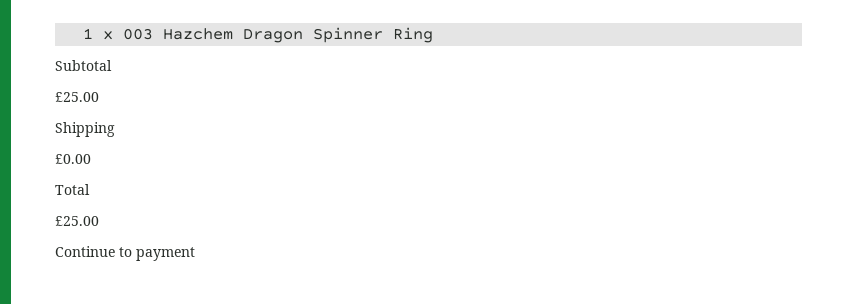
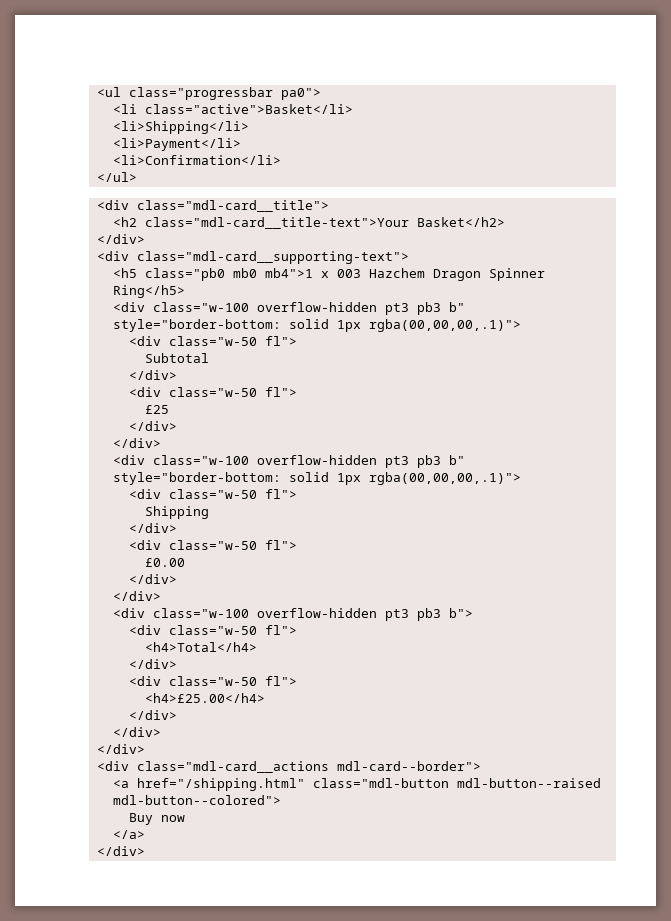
[83,28,94,39] 1 -> [97,87,322,100] [113,104,354,114] [113,121,250,134] [113,138,242,151] [113,155,282,165] [97,172,138,182] [97,200,330,212] [113,217,506,229] [97,234,146,244] [97,251,410,264] [113,268,314,281] <ul class="progressbar pa0"> // <li class="active">Basket</li> // <li>Shipping</li> // <li>Payment</li> // <li>Confirmation</li> // </ul> // <div class="mdl-card__title"> // <h2 class="mdl-card__title-text">Your Basket</h2> // </div> // <div class="mdl-card__supporting-text"> // <h5 class="pb0 mb0 mb4">1
[393,27,434,43] [55,60,112,71] [55,92,99,102] [55,122,115,137] [55,154,91,164] [55,184,90,195] [55,216,99,226] [55,246,195,261] Ring // Subtotal // £25.00 // Shipping // £0.00 // Total // £25.00 // Continue to payment -> [113,285,186,298] [113,302,466,315] [113,319,522,332] [129,336,298,346] [145,353,210,363] [129,370,178,380] [129,387,298,397] [145,405,170,414] [129,421,178,431] [113,438,162,448] [113,455,466,468] [113,472,522,485] [129,489,298,499] [145,506,210,519] [129,523,178,533] [129,540,298,550] [145,558,186,567] [129,574,178,584] [113,591,162,601] [113,608,474,621] [129,625,298,635] [145,642,258,652] [129,659,178,669] [129,676,298,686] [145,693,266,703] [129,710,178,720] [113,727,162,737] [97,744,146,754] [97,761,482,773] [113,778,602,791] [113,795,282,805] [129,813,186,825] [113,830,146,839] [97,846,146,856] Ring</h5> // <div class="w-100 overflow-hidden pt3 pb3 b" style="border-bottom: solid 1px rgba(00,00,00,.1)"> // <div class="w-50 fl"> // Subtotal // </div> // <div class="w-50 fl"> // £25 // </div> // </div> // <div class="w-100 overflow-hidden pt3 pb3 b" style="border-bottom: solid 1px rgba(00,00,00,.1)"> // <div class="w-50 fl"> // Shipping // </div> // <div class="w-50 fl"> // £0.00 // </div> // </div> // <div class="w-100 overflow-hidden pt3 pb3 b"> // <div class="w-50 fl"> // <h4>Total</h4> // </div> // <div class="w-50 fl"> // <h4>£25.00</h4> // </div> // </div> // </div> // <div class="mdl-card__actions mdl-card--border"> // <a href="/shipping.html" class="mdl-button mdl-button--raised mdl-button--colored"> // Buy now // </a> // </div>

